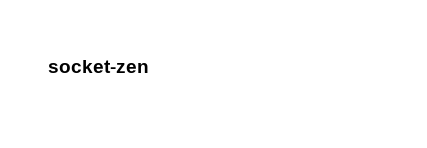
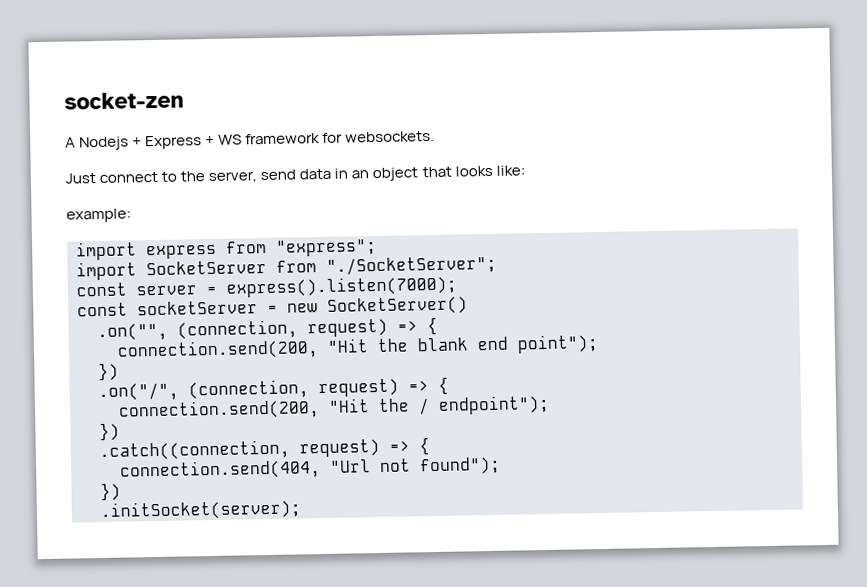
(149, 66) none -> [65,130,436,151] [65,165,525,184] [66,208,131,223] [76,239,377,261] [76,255,497,281] [76,275,458,298] [77,296,468,317] [97,316,438,342] [117,334,599,361] [98,362,119,382] [98,376,449,402] [118,394,550,421] [99,422,120,442] [99,437,430,462] [119,456,501,481] [100,482,121,502] [100,499,302,522] // A Nodejs + Express + WS framework for websockets. // Just connect to the server, send data in an object that looks like: // example: // import express from "express"; // import SocketServer from "./SocketServer"; // const server = express().listen(7000); // const socketServer = new SocketServer() // .on("", (connection, request) => { // connection.send(200, "Hit the blank end point"); // }) // .on("/", (connection, request) => { // connection.send(200, "Hit the / endpoint"); // }) // .catch((connection, request) => { // connection.send(404, "Url not found"); // }) // .initSocket(server);

